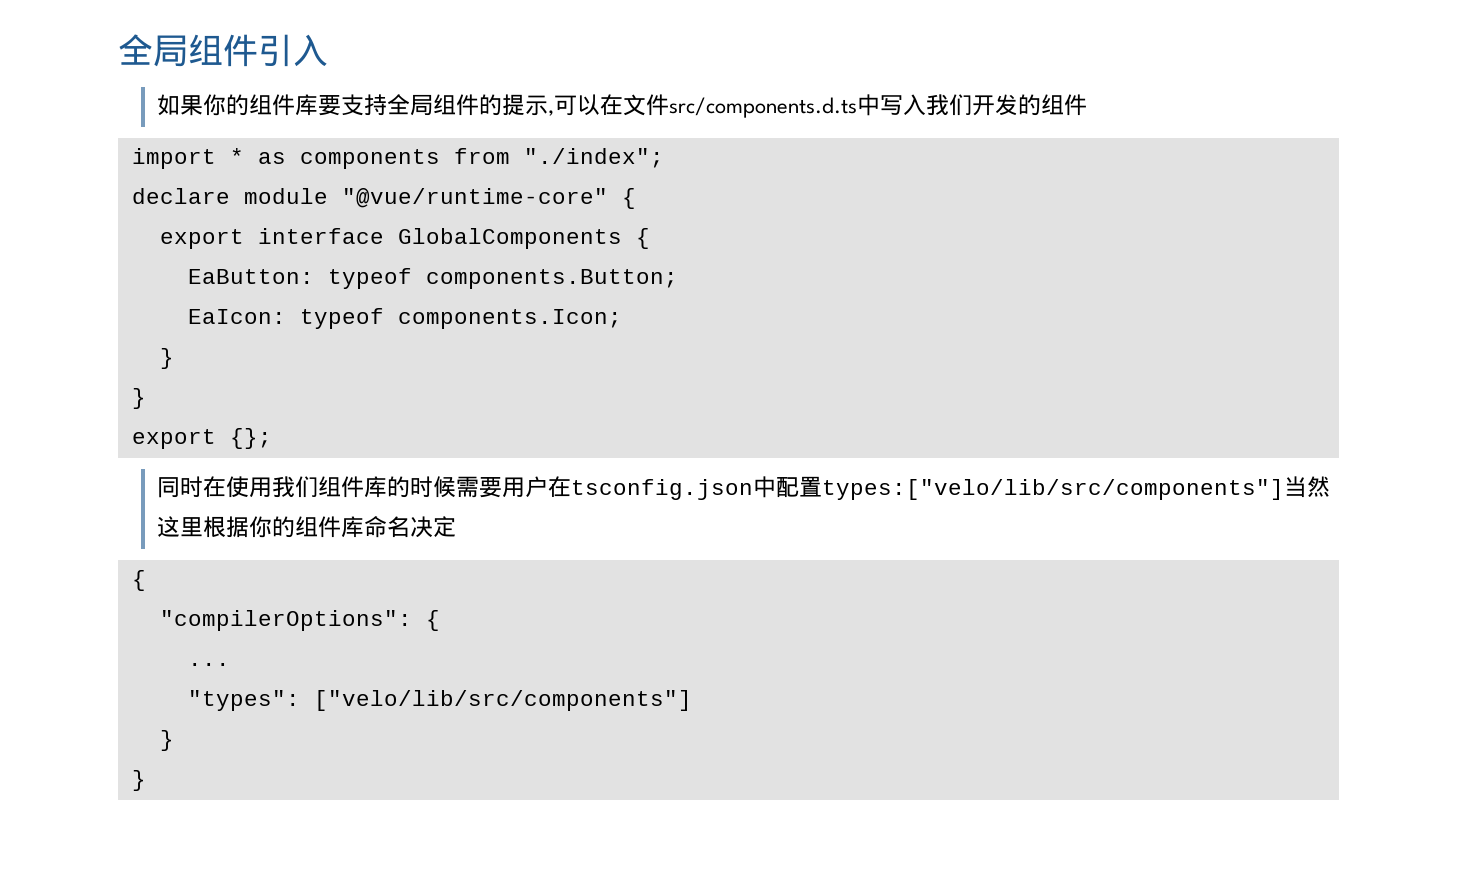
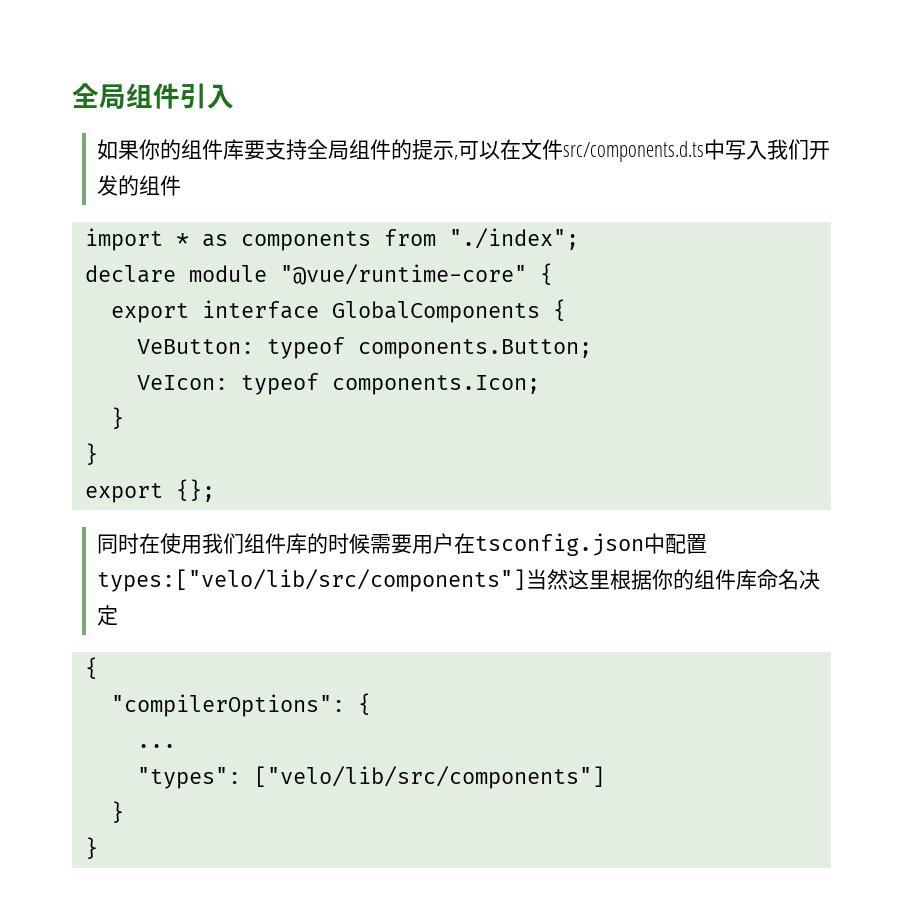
[187,269,314,284] EaButton: -> [136,339,254,354] VeButton:
[187,309,286,324] EaIcon: -> [136,375,228,390] VeIcon:

